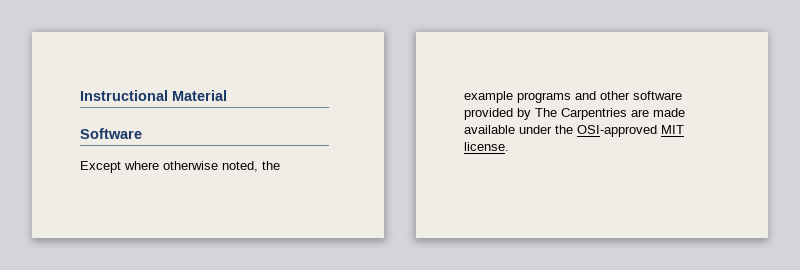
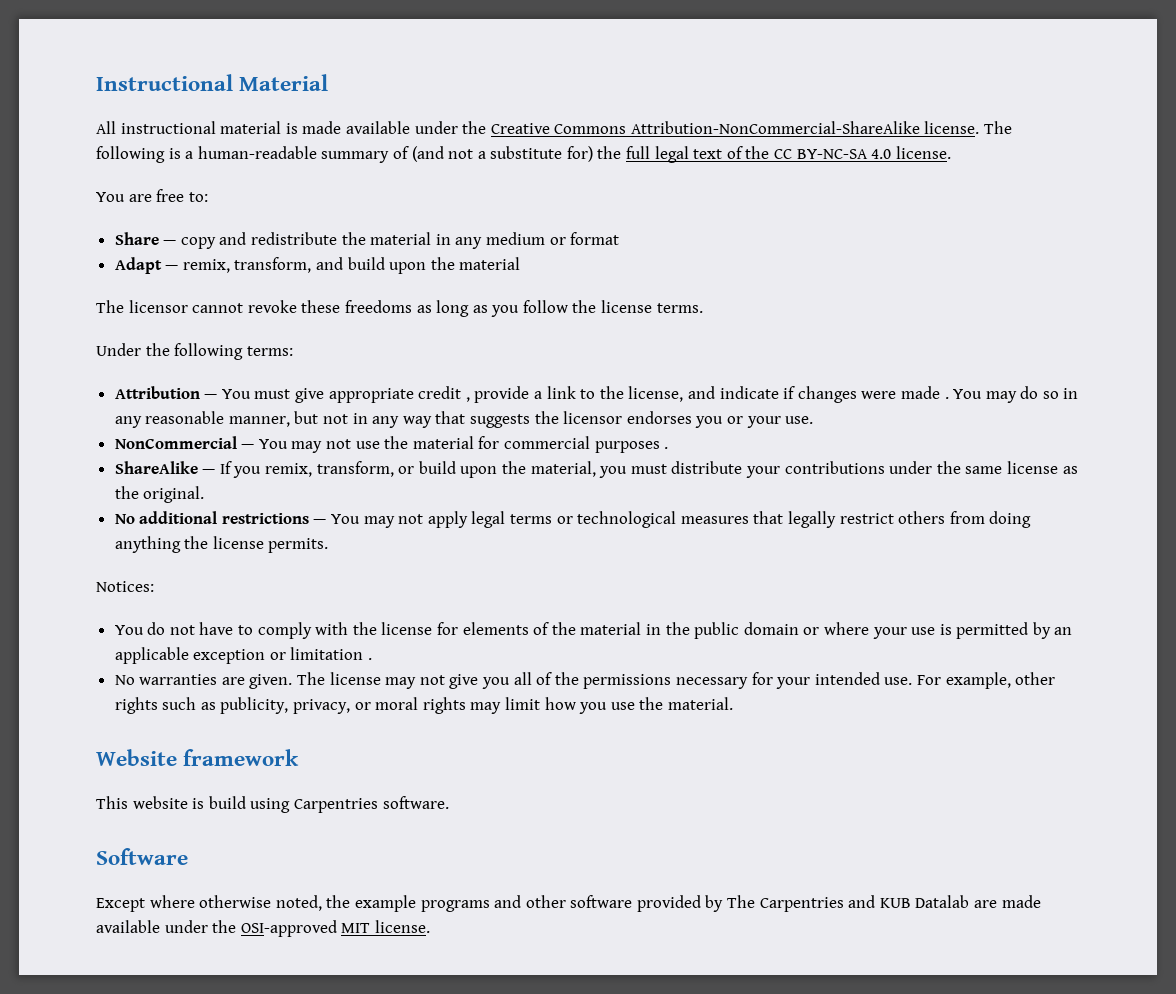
(227, 95) none -> [96,121,1013,134] [96,146,951,163] [96,189,208,202] [114,232,620,249] [114,257,521,274] [96,300,703,317] [96,343,293,360] [114,386,1079,403] [114,411,814,428] [114,436,669,453] [114,461,1078,478] [114,486,205,503] [114,511,1032,528] [114,536,329,553] [96,581,154,592] [114,622,1073,639] [114,647,373,664] [114,672,1056,689] [114,697,733,714] [96,749,300,766] [96,796,449,813] // All instructional material is made available under the Creative Commons Attribution-NonCommercial-ShareAlike license. The following is a human-readable summary of (and not a substitute for) the full legal text of the CC BY-NC-SA 4.0 license. // You are free to: // Share — copy and redistribute the material in any medium or format // Adapt — remix, transform, and build upon the material // The licensor cannot revoke these freedoms as long as you follow the license terms. // Under the following terms: // Attribution — You must give appropriate credit , provide a link to the license, and indicate if changes were made . You may do so in any reasonable manner, but not in any way that suggests the licensor endorses you or your use. // NonCommercial — You may not use the material for commercial purposes . // ShareAlike — If you remix, transform, or build upon the material, you must distribute your contributions under the same license as the original. // No additional restrictions — You may not apply legal terms or technological measures that legally restrict others from doing anything the license permits. // Notices: // You do not have to comply with the license for elements of the material in the public domain or where your use is permitted by an applicable exception or limitation . // No warranties are given. The license may not give you all of the permissions necessary for your intended use. For example, other rights such as publicity, privacy, or moral rights may limit how you use the material. // Website framework // This website is build using Carpentries software.
(627, 114) none -> [848,895,970,908] and KUB Datalab

